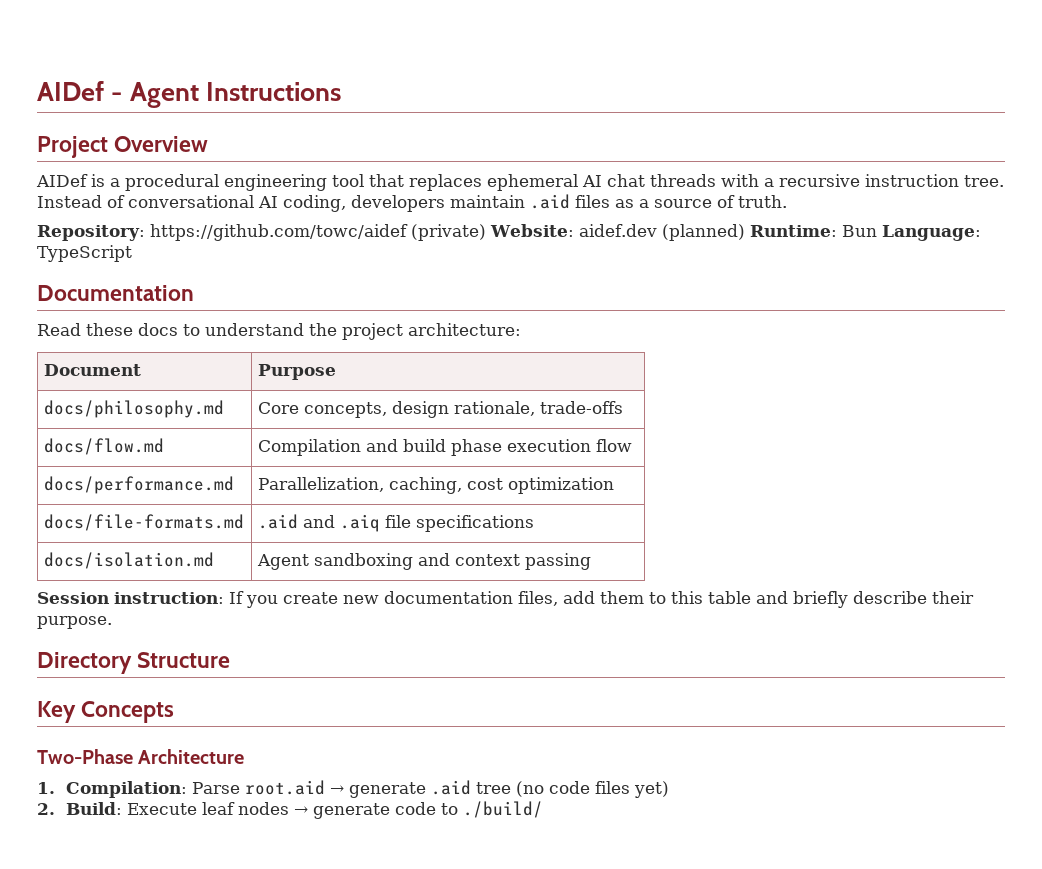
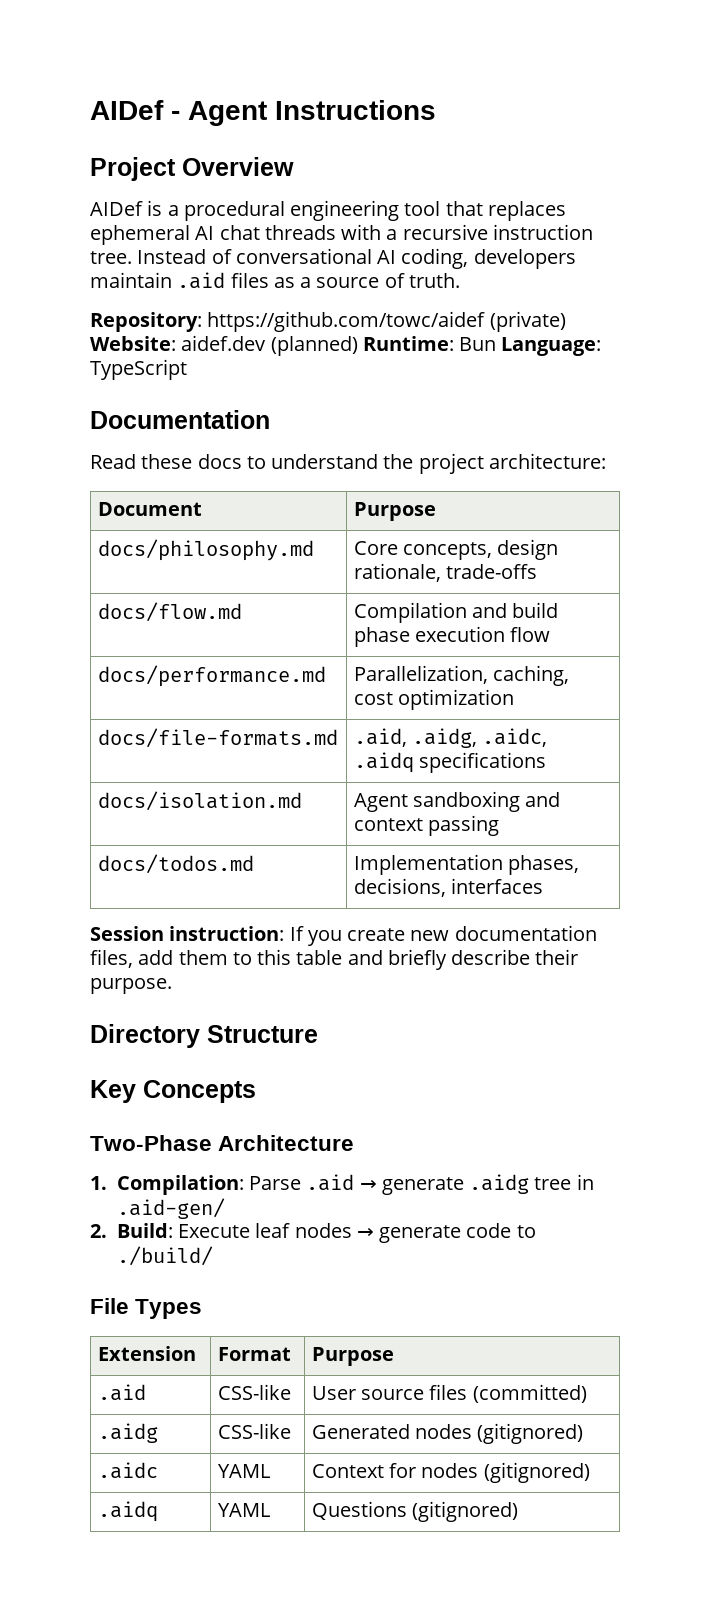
[257,514,411,532] .aid and .aiq file -> [353,728,548,748] [353,752,414,773] .aid, .aidg, .aidc, .aidq
(591, 561) none -> [97,854,254,874] [353,854,580,875] [353,878,544,897] // docs/todos.md | Implementation phases, decisions, interfaces
[245,780,670,798] root.aid → generate .aid tree (no code files yet) -> [306,1174,594,1195] [116,1198,225,1219] .aid → generate .aidg tree in .aid-gen/
(544, 809) none -> [90,1298,203,1319] [97,1346,196,1361] [217,1347,291,1361] [311,1347,394,1366] [97,1384,146,1401] [217,1384,291,1400] [311,1384,587,1403] [97,1423,158,1443] [217,1423,291,1439] [311,1423,584,1444] [97,1462,158,1479] [217,1464,270,1478] [311,1462,590,1483] [97,1501,158,1522] [217,1503,270,1517] [311,1501,519,1522] // File Types // Extension | Format | Purpose // .aid | CSS-like | User source files (committed) // .aidg | CSS-like | Generated nodes (gitignored) // .aidc | YAML | Context for nodes (gitignored) // .aidq | YAML | Questions (gitignored)

